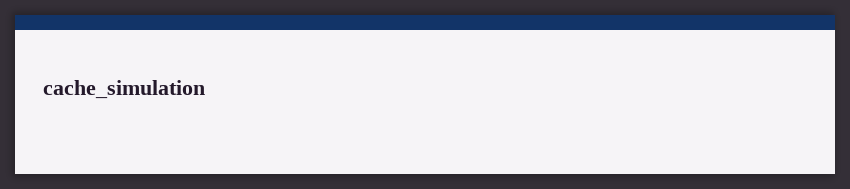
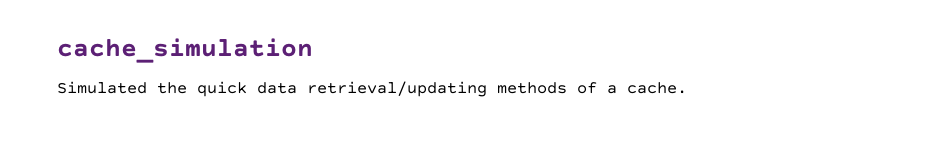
(205, 89) none -> [57,81,687,97] // Simulated the quick data retrieval/updating methods of a cache.

